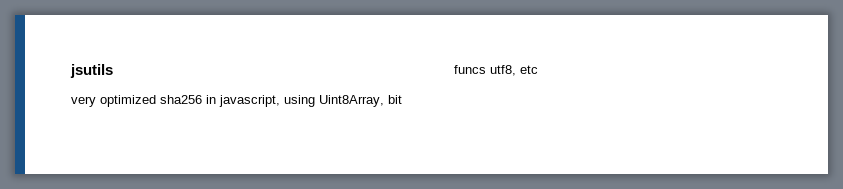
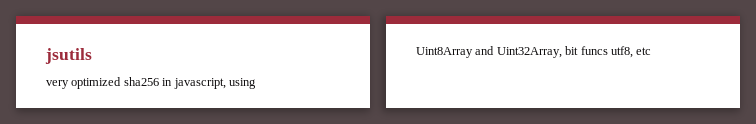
[319,95,384,107] Uint8Array, -> [416,46,562,58] Uint8Array and Uint32Array,

